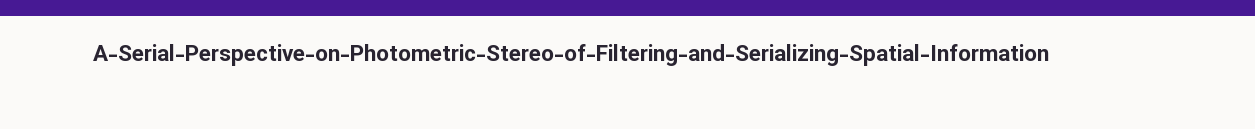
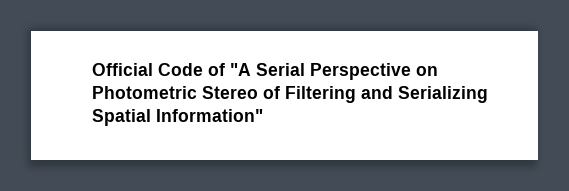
[93,44,1049,66] A-Serial-Perspective-on-Photometric-Stereo-of-Filtering-and-Serializing-Spatial-Information -> [92,63,438,80] [92,86,488,103] [92,109,263,126] Official Code of "A Serial Perspective on Photometric Stereo of Filtering and Serializing Spatial Information"

